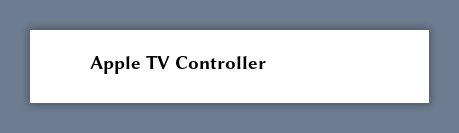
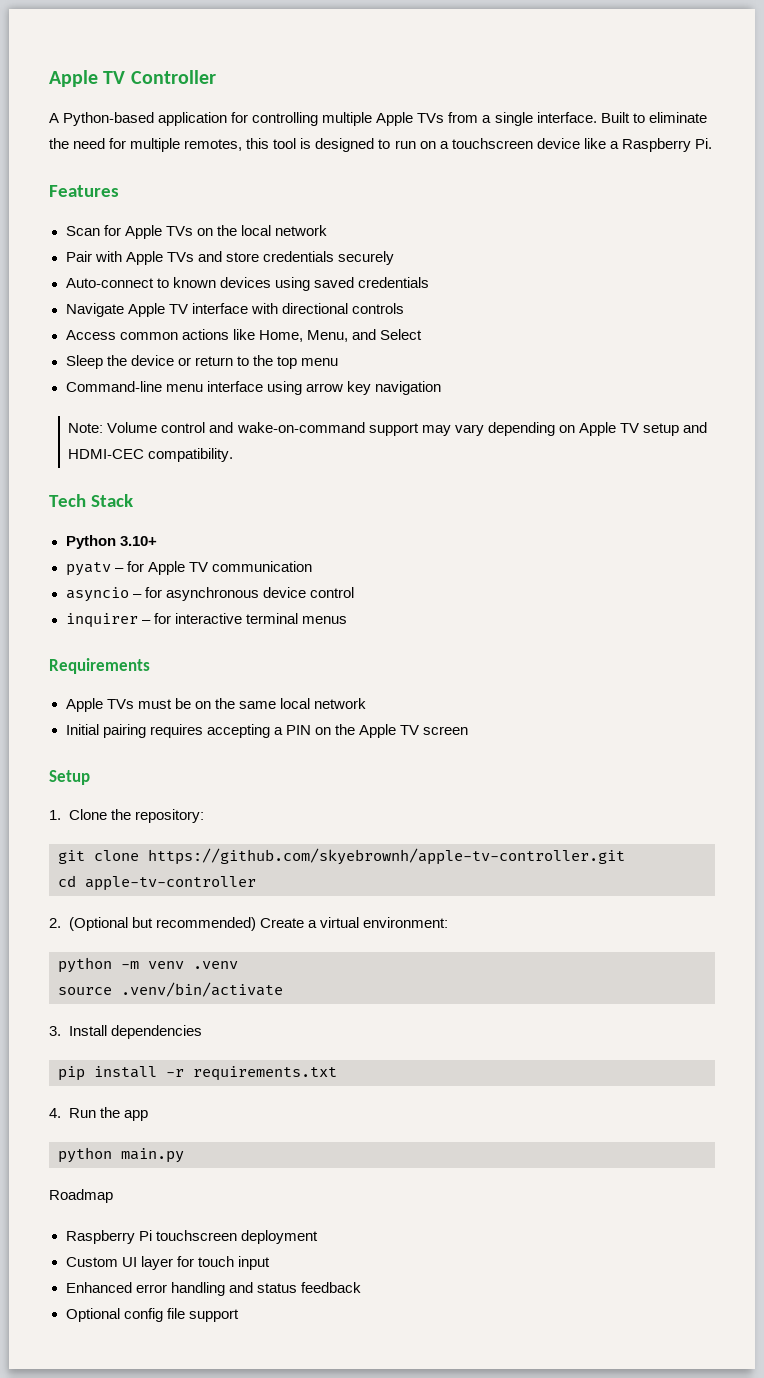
(267, 62) none -> [49,112,707,126] [49,138,712,152] [49,185,119,197] [65,225,327,239] [65,251,394,265] [65,277,429,291] [65,303,404,317] [65,329,422,342] [65,355,338,369] [65,381,441,395] [68,422,707,436] [68,448,234,462] [49,494,133,507] [65,535,157,549] [65,561,312,576] [65,587,354,602] [65,613,347,628] [49,658,150,674] [65,698,366,712] [65,724,469,738] [49,770,90,785] [49,809,204,823] [58,848,625,865] [58,875,256,891] [49,917,448,931] [58,957,238,973] [58,982,283,997] [49,1025,202,1039] [58,1066,337,1081] [49,1107,148,1121] [58,1147,184,1163] [49,1189,113,1203] [65,1230,318,1244] [65,1256,270,1270] [65,1282,361,1296] [65,1308,239,1322] // A Python-based application for controlling multiple Apple TVs from a single interface. Built to eliminate the need for multiple remotes, this tool is designed to run on a touchscreen device like a Raspberry Pi. // Features // Scan for Apple TVs on the local network // Pair with Apple TVs and store credentials securely // Auto-connect to known devices using saved credentials // Navigate Apple TV interface with directional controls // Access common actions like Home, Menu, and Select // Sleep the device or return to the top menu // Command-line menu interface using arrow key navigation // Note: Volume control and wake-on-command support may vary depending on Apple TV setup and HDMI-CEC compatibility. // Tech Stack // Python 3.10+ // pyatv – for Apple TV communication // asyncio – for asynchronous device control // inquirer – for interactive terminal menus // Requirements // Apple TVs must be on the same local network // Initial pairing requires accepting a PIN on the Apple TV screen // Setup // 1. Clone the repository: // git clone https://github.com/skyebrownh/apple-tv-controller.git // cd apple-tv-controller // 2. (Optional but recommended) Create a virtual environment: // python -m venv .venv // source .venv/bin/activate // 3. Install dependencies // pip install -r requirements.txt // 4. Run the app // python main.py // Roadmap // Raspberry Pi touchscreen deployment // Custom UI layer for touch input // Enhanced error handling and status feedback // Optional config file support

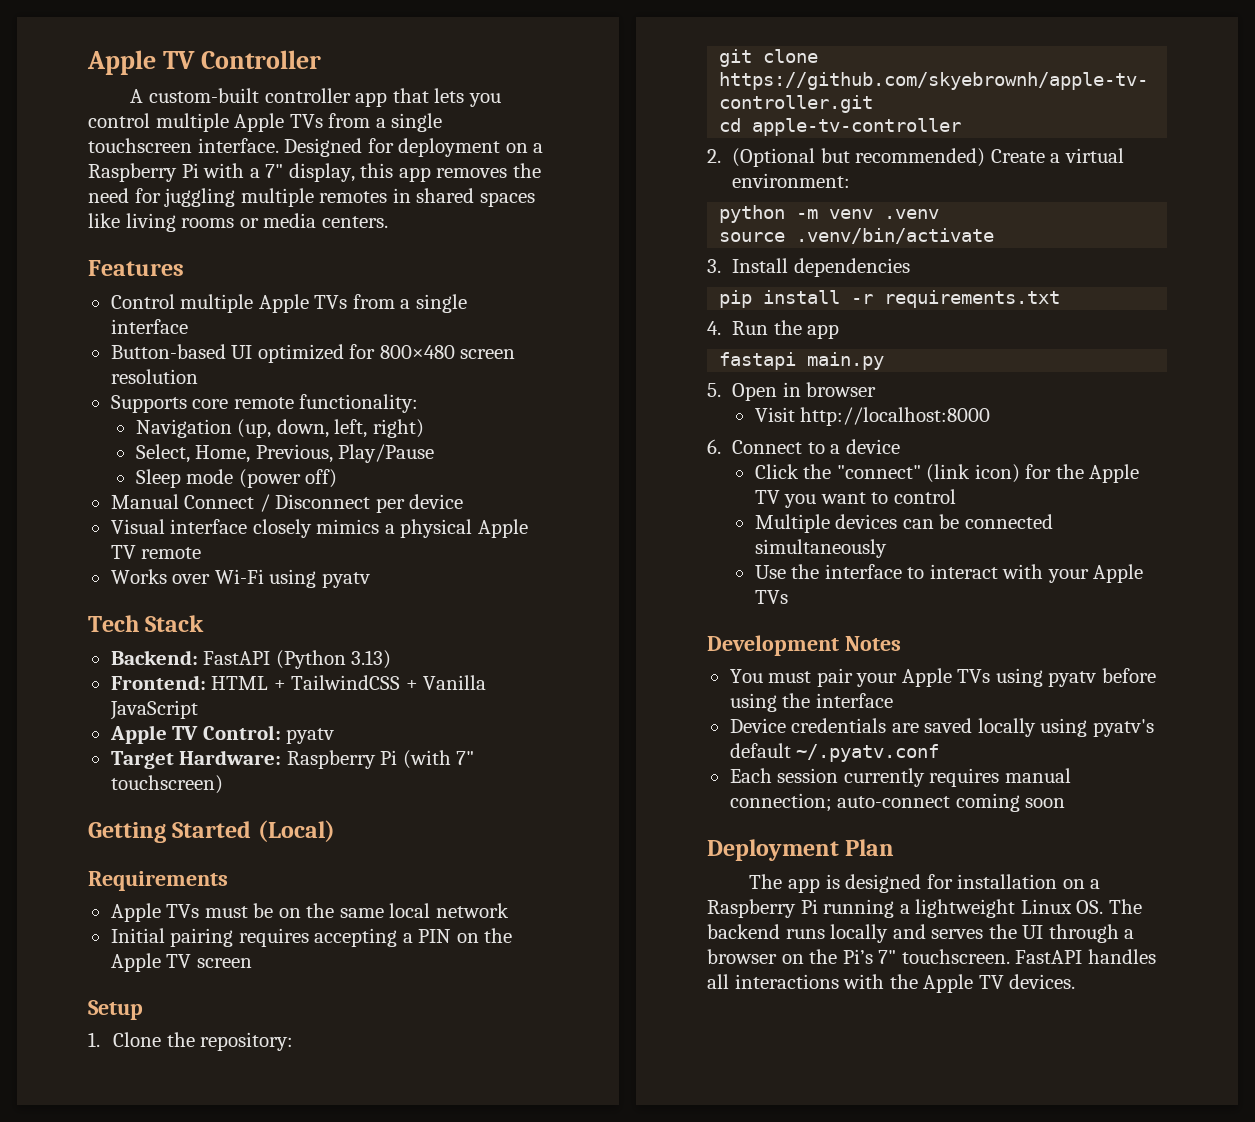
[63,112,707,126] [49,138,712,152] [49,185,119,197] [65,225,327,239] [65,251,394,265] [65,277,429,291] [65,303,404,317] [65,329,422,342] [65,355,338,369] [65,381,441,395] [68,422,707,436] [68,448,234,462] [49,494,133,507] [65,535,157,549] [65,561,312,576] [65,587,354,602] [65,613,347,628] Python-based application for controlling multiple Apple TVs from a single interface. Built to eliminate the need for multiple remotes, this tool is designed to run on a touchscreen device like a Raspberry Pi. // Features // Scan for Apple TVs on the local network // Pair with Apple TVs and store credentials securely // Auto-connect to known devices using saved credentials // Navigate Apple TV interface with directional controls // Access common actions like Home, Menu, and Select // Sleep the device or return to the top menu // Command-line menu interface using arrow key navigation // Note: Volume control and wake-on-command support may vary depending on Apple TV setup and HDMI-CEC compatibility. // Tech Stack // Python 3.10+ // pyatv – for Apple TV communication // asyncio – for asynchronous device control // inquirer – for interactive terminal menus -> [148,88,501,107] [88,113,443,132] [88,138,544,157] [88,163,541,182] [88,188,535,207] [88,213,388,232] [88,260,184,276] [110,294,467,313] [110,319,188,334] [110,344,516,363] [110,369,198,384] [110,394,419,413] [135,419,424,438] [135,444,435,463] [135,469,338,488] [110,494,464,513] [110,519,528,538] [110,545,202,559] [110,569,370,588] [88,615,205,632] [110,650,392,669] [110,675,487,690] [109,700,198,720] [109,725,335,744] [110,750,475,769] [110,775,223,794] [88,820,335,843] custom-built controller app that lets you control multiple Apple TVs from a single touchscreen interface. Designed for deployment on a Raspberry Pi with a 7" display, this app removes the need for juggling multiple remotes in shared spaces like living rooms or media centers. // Features // Control multiple Apple TVs from a single interface // Button-based UI optimized for 800×480 screen resolution // Supports core remote functionality: // Navigation (up, down, left, right) // Select, Home, Previous, Play/Pause // Sleep mode (power off) // Manual Connect / Disconnect per device // Visual interface closely mimics a physical Apple TV remote // Works over Wi-Fi using pyatv // Tech Stack // Backend: FastAPI (Python 3.13) // Frontend: HTML + TailwindCSS + Vanilla JavaScript // Apple TV Control: pyatv // Target Hardware: Raspberry Pi (with 7" touchscreen) // Getting Started (Local)
[58,1147,112,1163] python -> [719,352,797,370] fastapi
[49,1189,113,1203] [65,1230,318,1244] [65,1256,270,1270] [65,1282,361,1296] [65,1308,239,1322] Roadmap // Raspberry Pi touchscreen deployment // Custom UI layer for touch input // Enhanced error handling and status feedback // Optional config file support -> [707,382,877,401] [754,407,991,426] [707,439,900,454] [754,464,1140,483] [754,489,956,508] [754,514,1053,533] [754,539,887,558] [754,564,1144,583] [754,590,788,604] [707,635,901,656] [729,668,1156,687] [729,693,893,712] [729,718,1154,737] [729,743,940,762] [729,768,1071,787] [729,793,1066,812] [707,839,895,861] [749,874,1101,893] [707,899,1142,918] [707,924,1135,943] [707,949,1156,964] [707,974,1076,993] 5. Open in browser // Visit http://localhost:8000 // 6. Connect to a device // Click the "connect" (link icon) for the Apple TV you want to control // Multiple devices can be connected simultaneously // Use the interface to interact with your Apple TVs // Development Notes // You must pair your Apple TVs using pyatv before using the interface // Device credentials are saved locally using pyatv's default ~/.pyatv.conf // Each session currently requires manual connection; auto-connect coming soon // Deployment Plan // The app is designed for installation on a Raspberry Pi running a lightweight Linux OS. The backend runs locally and serves the UI through a browser on the Pi’s 7" touchscreen. FastAPI handles all interactions with the Apple TV devices.

